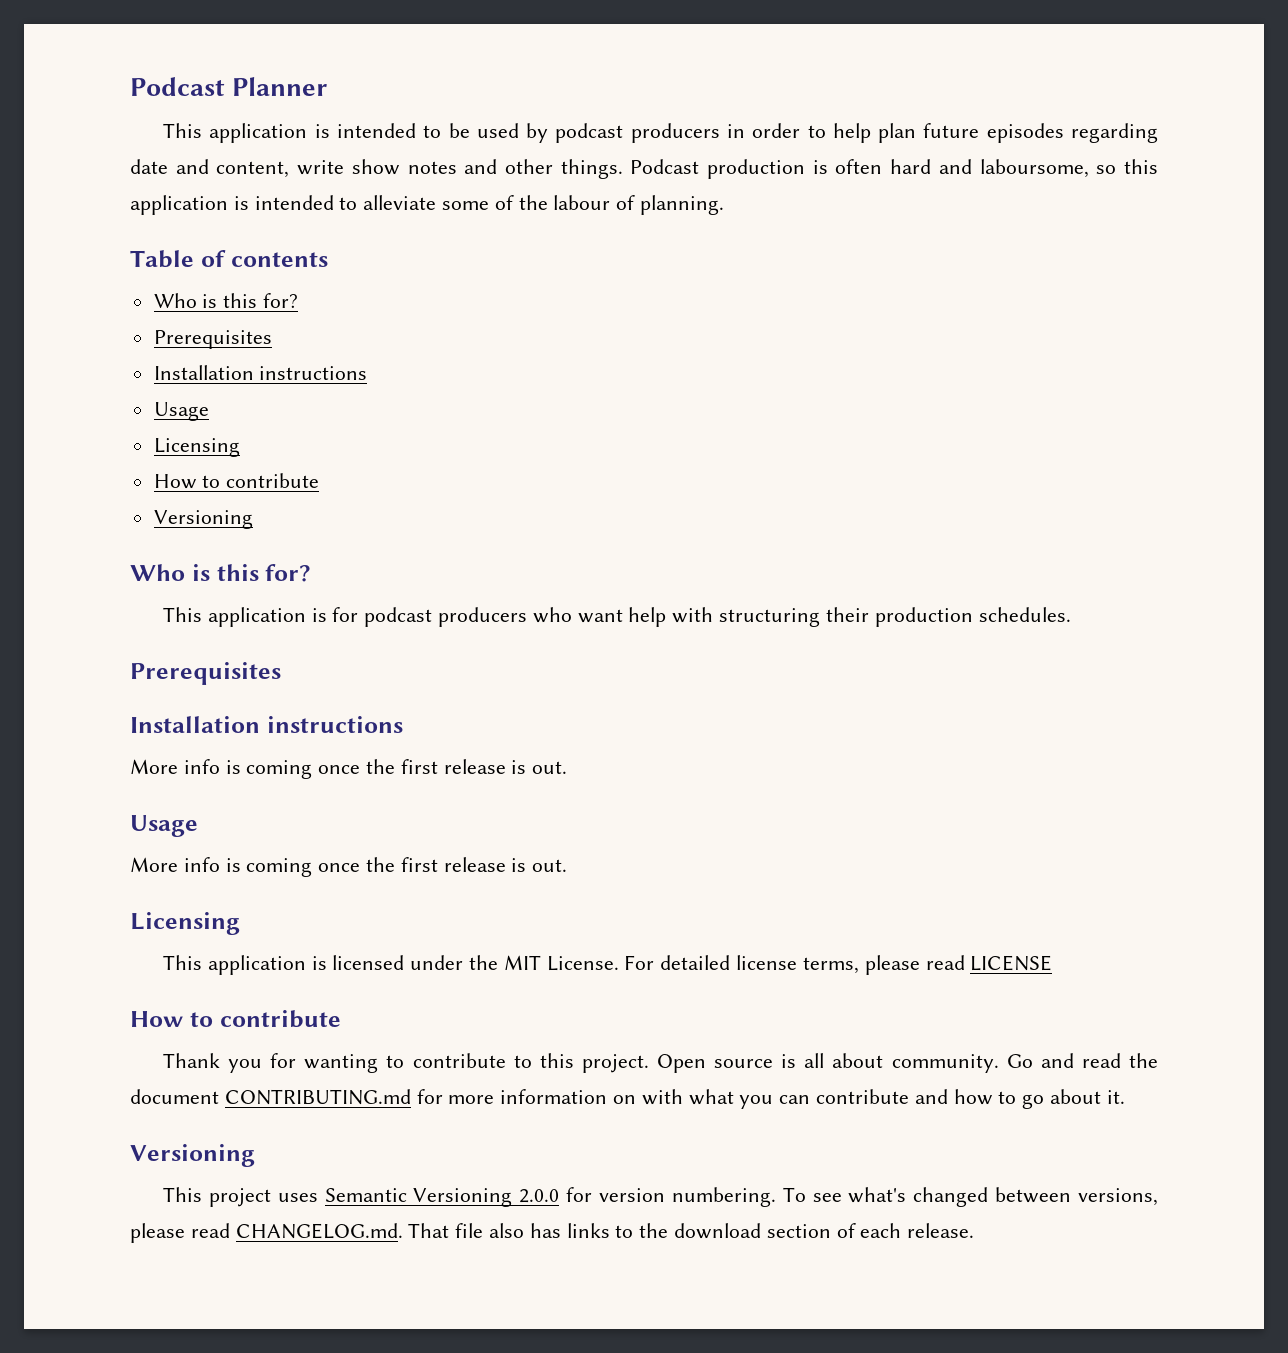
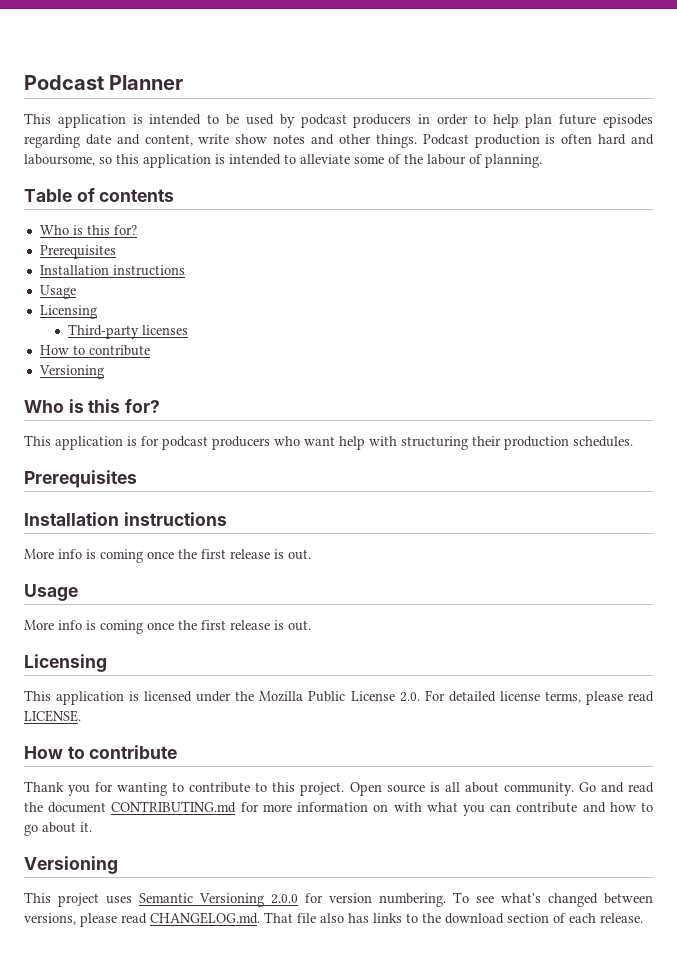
(240, 447) none -> [67,324,188,339] // Third-party licenses
[503,955,619,971] MIT License. -> [259,691,420,702] Mozilla Public License 2.0.
[970,955,1053,971] LICENSE -> [24,710,81,722] LICENSE.

